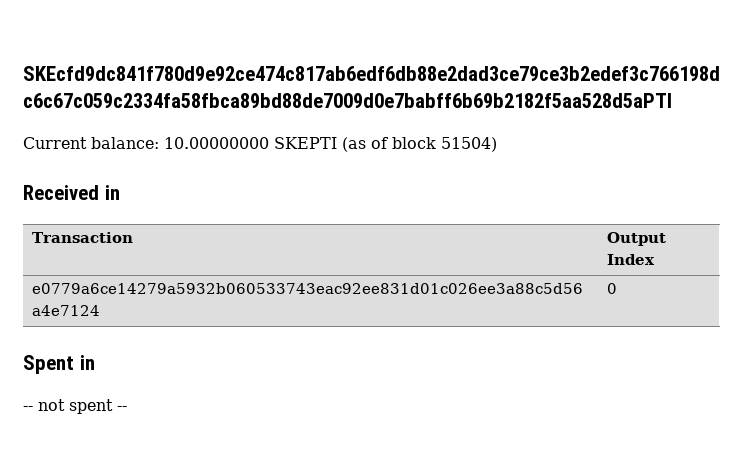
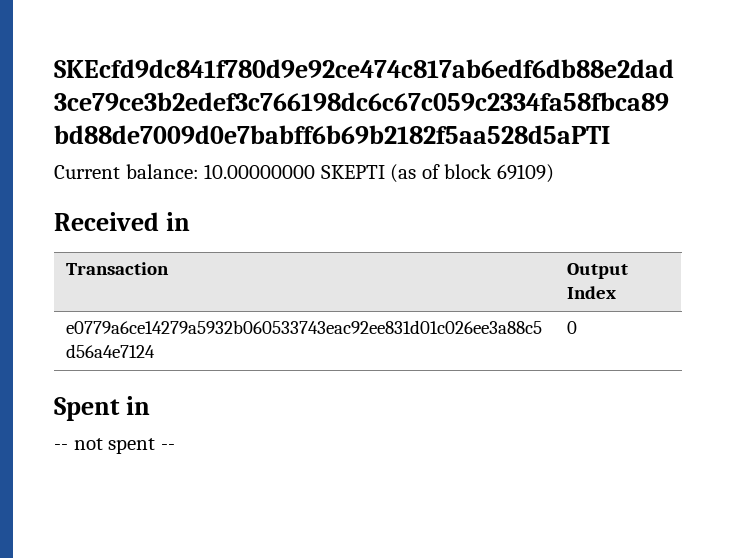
[441,137,497,152] 51504) -> [496,164,554,183] 69109)

